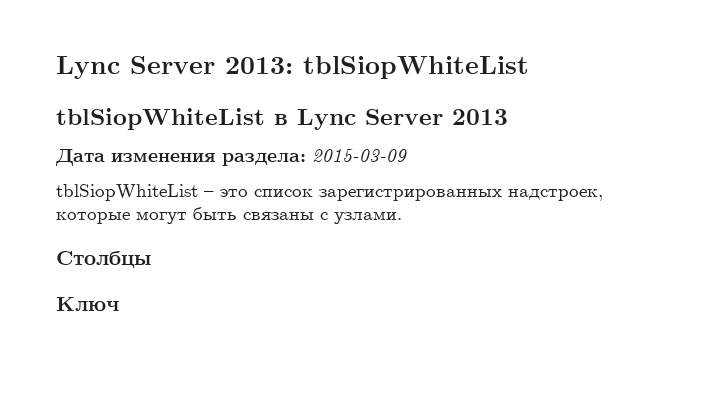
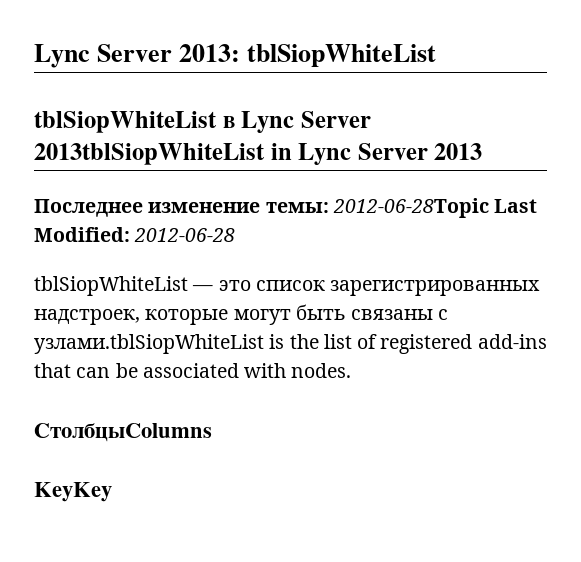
[452,109,508,125] [55,149,407,166] [56,184,214,201] 2013 // Дата изменения раздела: 2015-03-09 // tblSiopWhiteList – -> [34,143,483,165] [34,198,538,218] [34,227,236,242] [34,276,214,296] 2013tblSiopWhiteList in Lync Server 2013 // Последнее изменение темы: 2012-06-28Topic Last Modified: 2012-06-28 // tblSiopWhiteList —
[334,211,402,224] [56,251,151,268] [56,297,119,312] узлами. // Столбцы // Ключ -> [34,334,547,354] [34,363,352,378] [34,423,212,442] [34,482,112,502] узлами.tblSiopWhiteList is the list of registered add-ins that can be associated with nodes. // СтолбцыColumns // KeyKey

